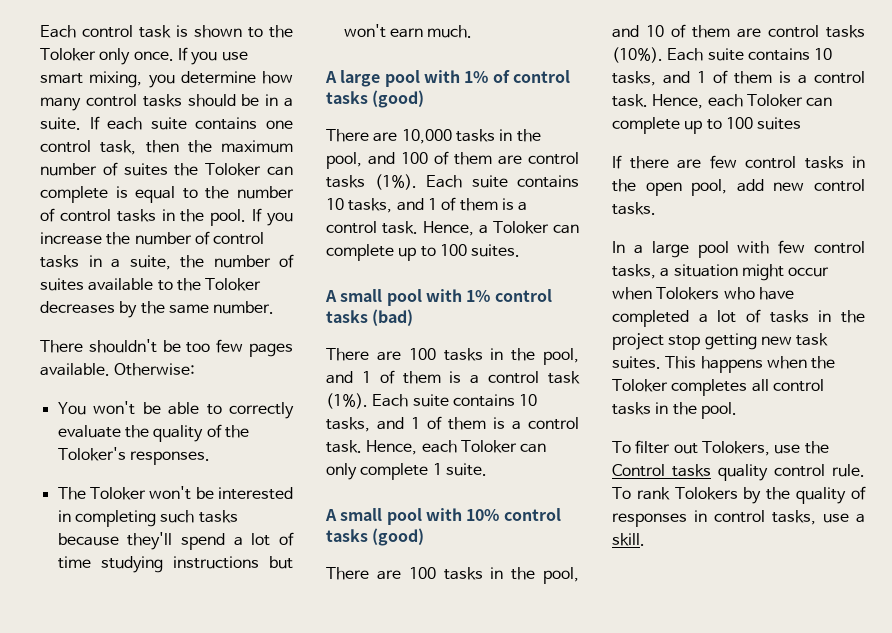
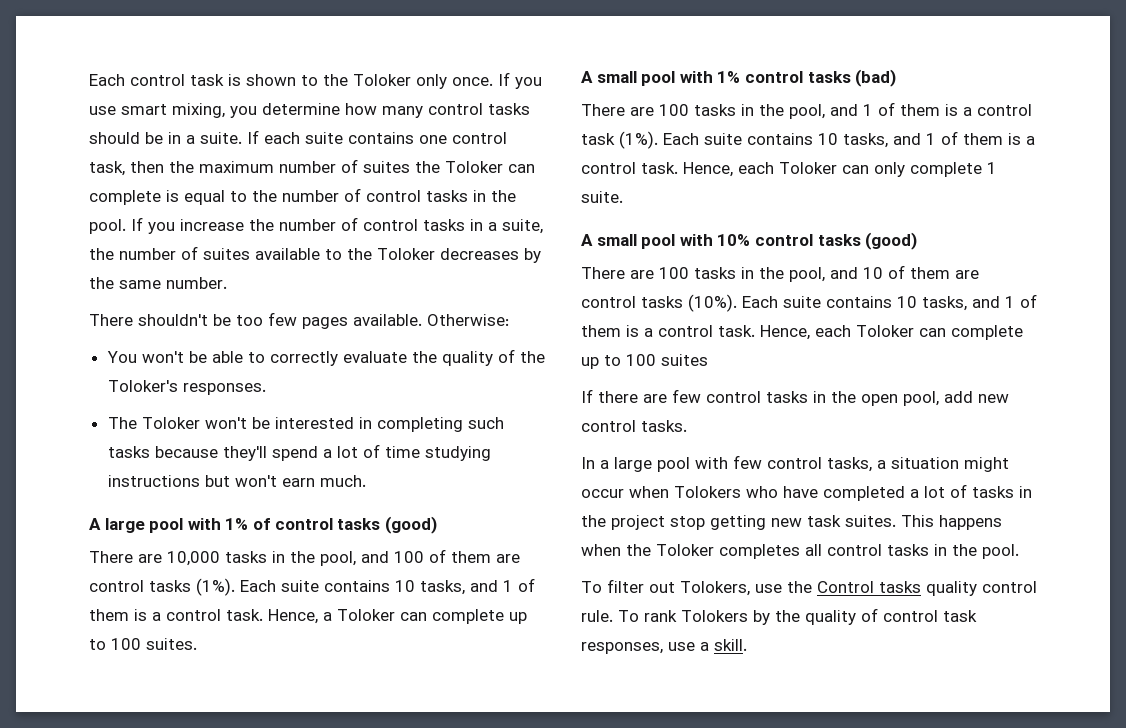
[612,510,816,527] responses in control tasks, -> [883,610,977,622] [581,642,663,654] control task responses,

